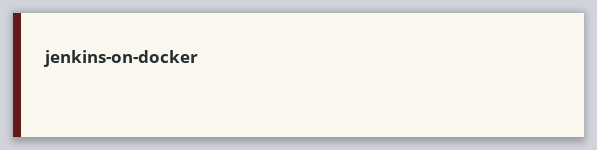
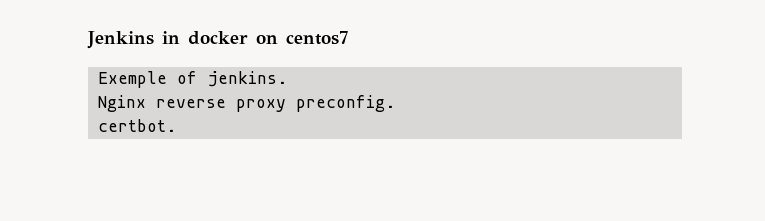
[43,50,198,67] jenkins-on-docker -> [87,31,348,49] [97,71,287,88] [97,95,395,112] [97,119,176,132] Jenkins in docker on centos7 // Exemple of jenkins. // Nginx reverse proxy preconfig. // certbot.

